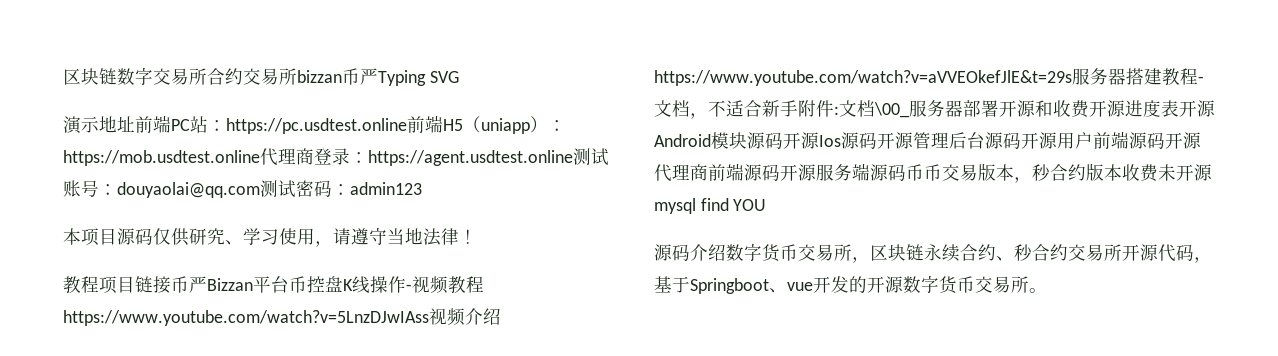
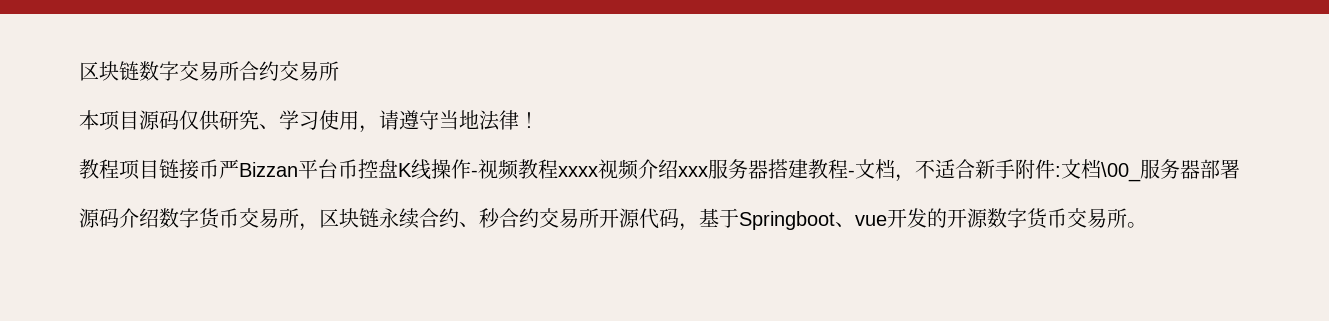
[297,68,459,86] [63,115,566,134] [63,148,609,166] [63,180,422,198] bizzan币严Typing SVG // 演示地址前端PC站：https://pc.usdtest.online前端H5（uniapp）：https://mob.usdtest.online代理商登录：https://agent.usdtest.online测试账号：douyaolai@qq.com测试密码：admin123 -> (339, 71) none
[63,310,429,326] https://www.youtube.com/watch?v=5LnzDJwIAss -> [558,166,598,177] xxxx
[654,70,1072,86] https://www.youtube.com/watch?v=aVVEOkefJlE&t=29s -> [678,166,708,177] xxx
[999,100,1215,118] [654,131,1201,149] [654,163,1212,183] [654,198,767,214] 开源和收费开源进度表开源Android模块源码开源Ios源码开源管理后台源码开源用户前端源码开源代理商前端源码开源服务端源码币币交易版本，秒合约版本收费未开源mysql find YOU -> (1240, 169) none

